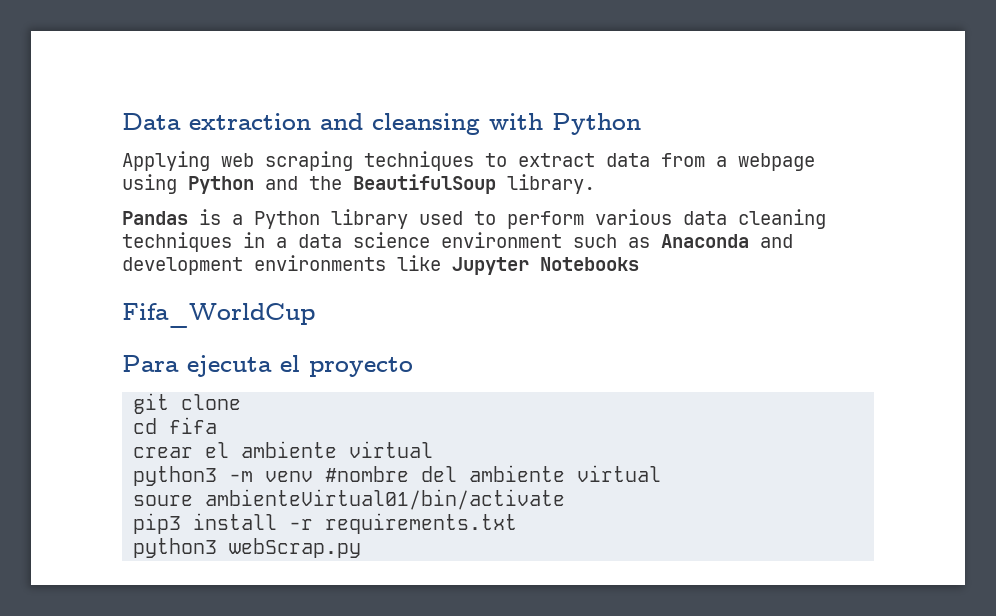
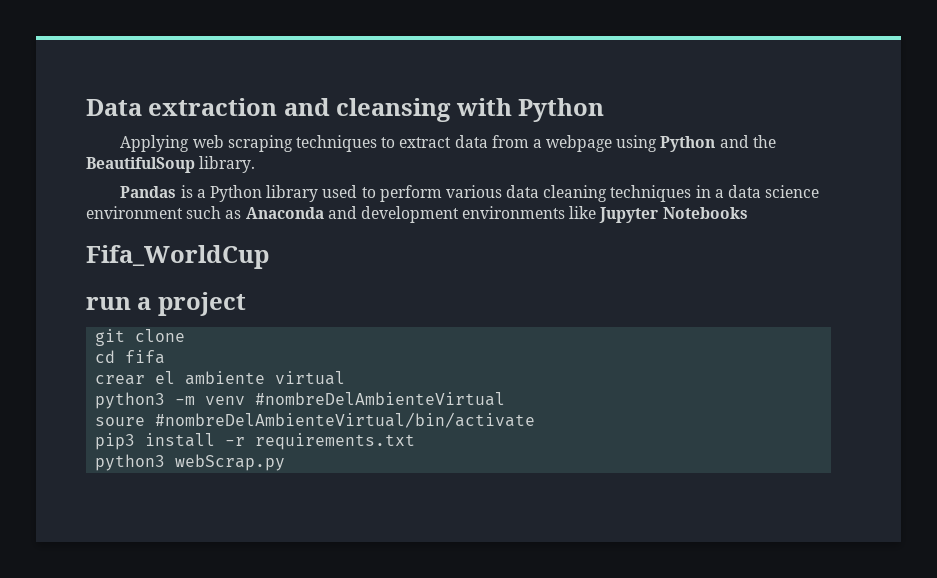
[122,355,413,377] Para ejecuta el proyecto -> [86,292,246,316] run a project
[325,465,662,482] #nombre del ambiente virtual -> [255,392,506,406] #nombreDelAmbienteVirtual
[205,489,566,510] ambienteVirtual01/bin/activate -> [155,412,536,428] #nombreDelAmbienteVirtual/bin/activate

